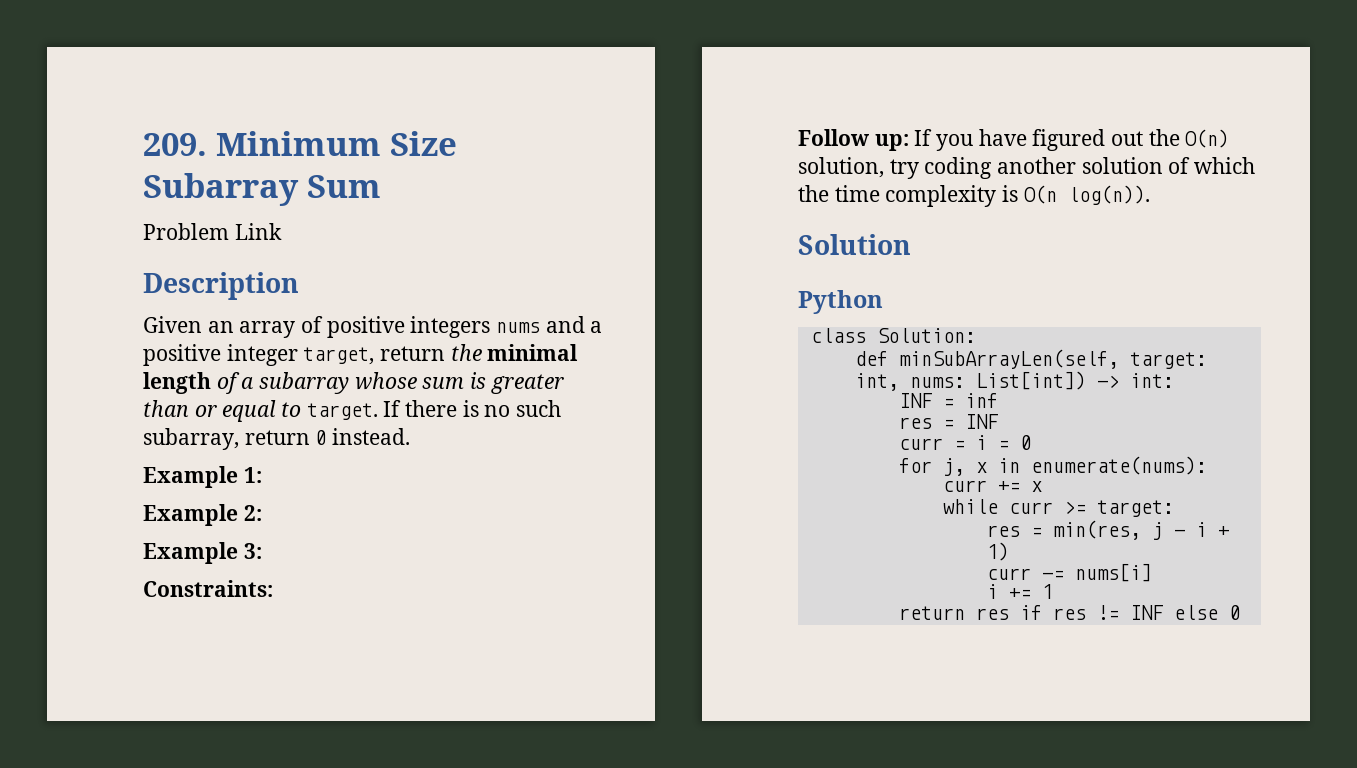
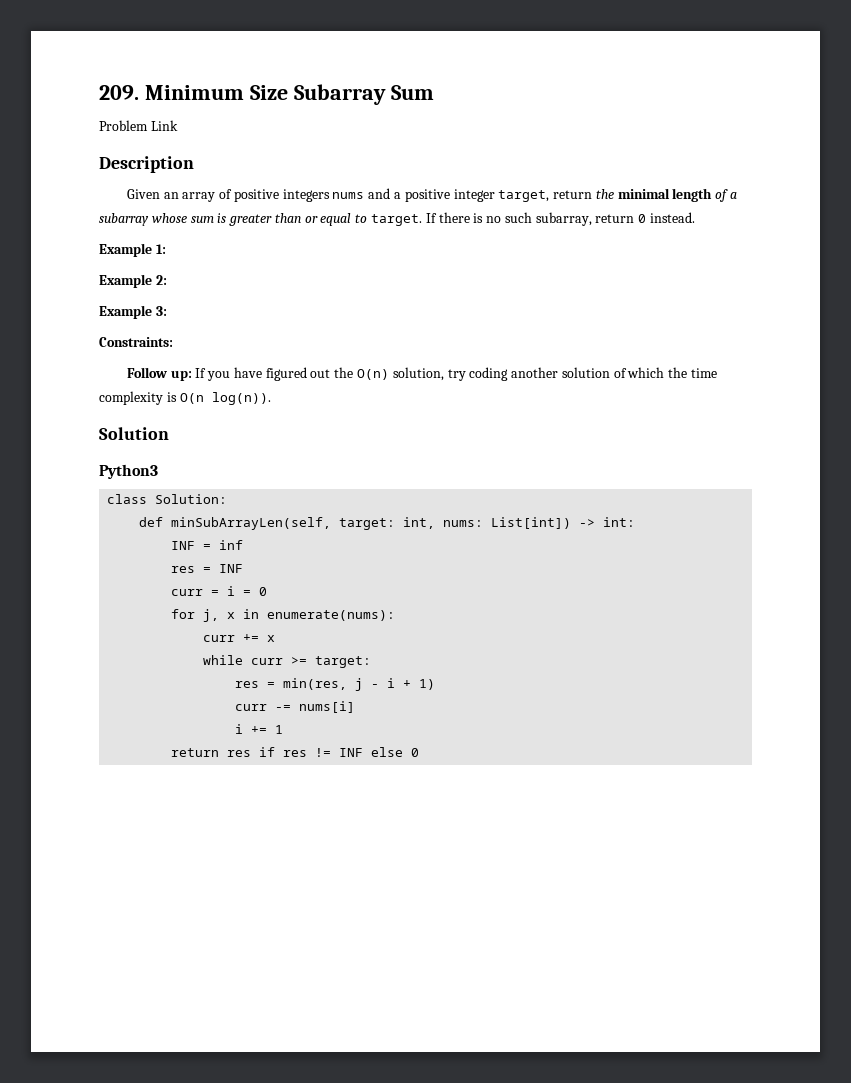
[798,290,883,314] Python -> [99,464,158,479] Python3

